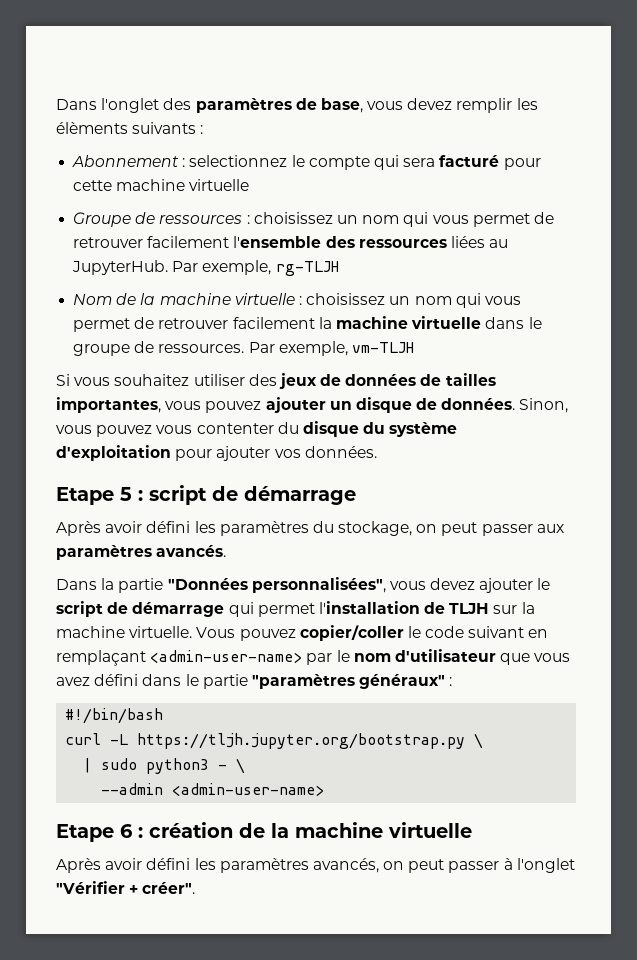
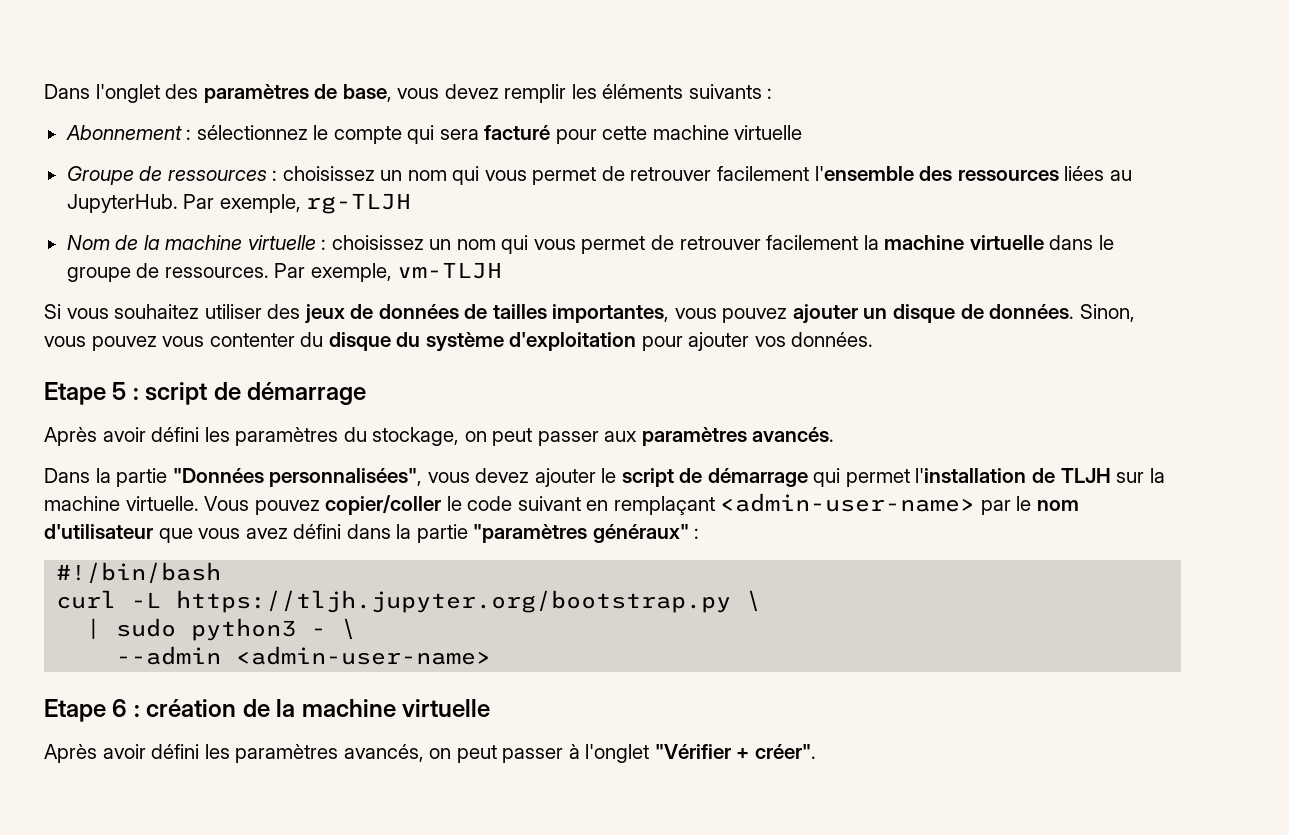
[56,122,128,134] élèments -> [602,84,684,99] éléments
[189,155,288,167] selectionnez -> [196,125,308,140] sélectionnez
[185,674,199,686] le -> [396,524,412,539] la

